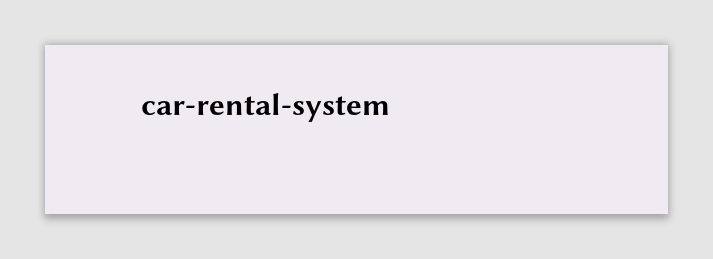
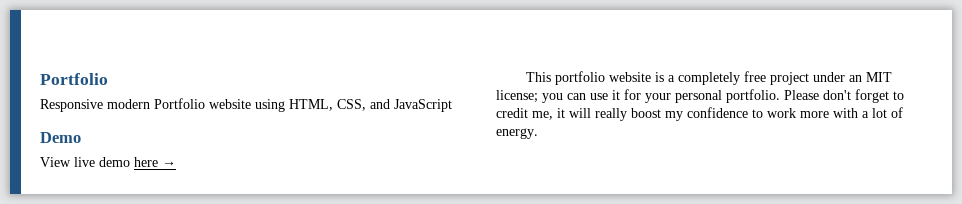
[141,93,390,122] car-rental-system -> [40,73,108,85] [40,98,452,112] [40,132,81,143] [40,157,176,167] [526,71,893,85] [496,89,904,103] [496,107,903,121] [496,128,538,139] Portfolio // Responsive modern Portfolio website using HTML, CSS, and JavaScript // Demo // View live demo here → // This portfolio website is a completely free project under an MIT license; you can use it for your personal portfolio. Please don't forget to credit me, it will really boost my confidence to work more with a lot of energy.

